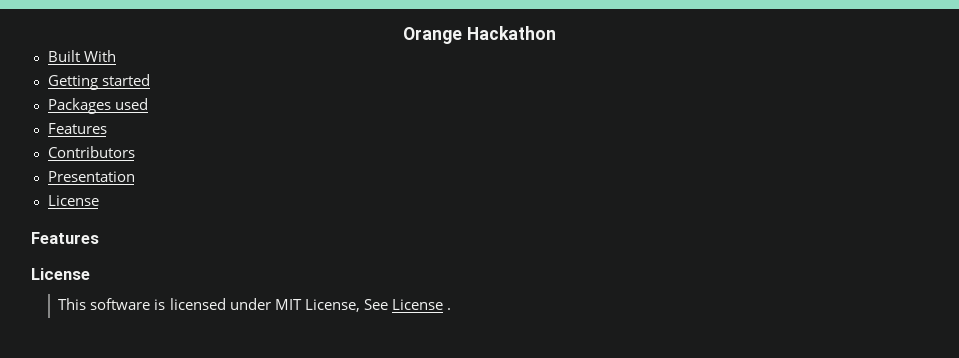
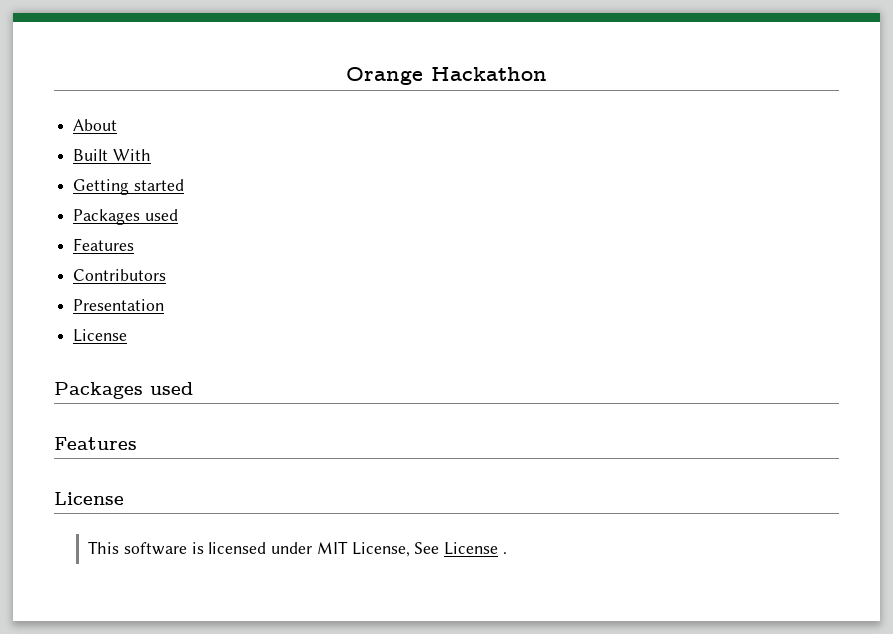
(556, 33) none -> [73,119,118,131] // About
(99, 200) none -> [54,382,193,399] // Packages used

